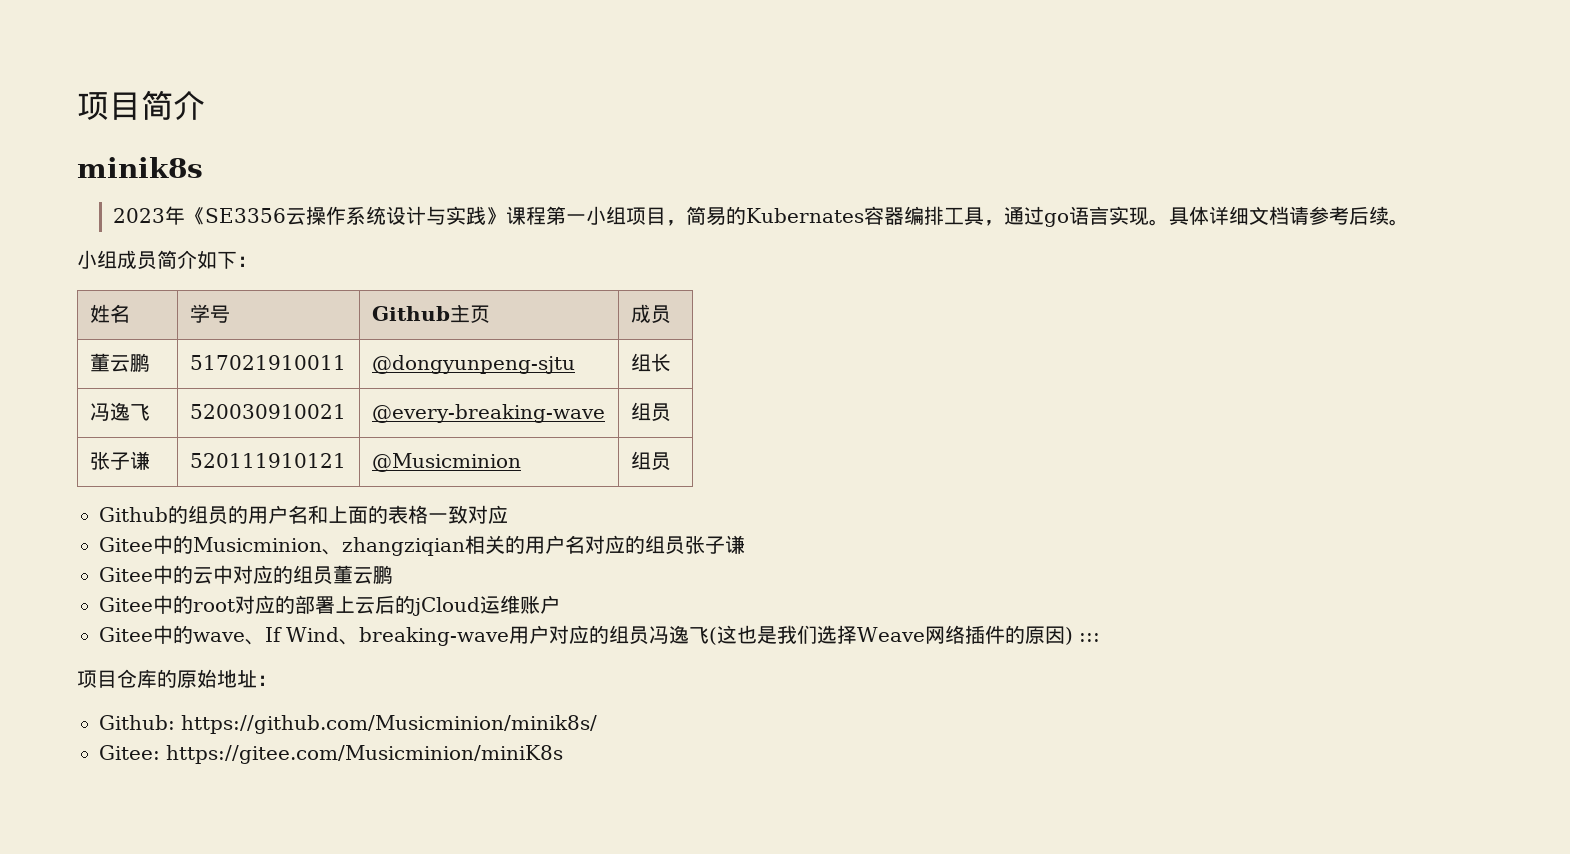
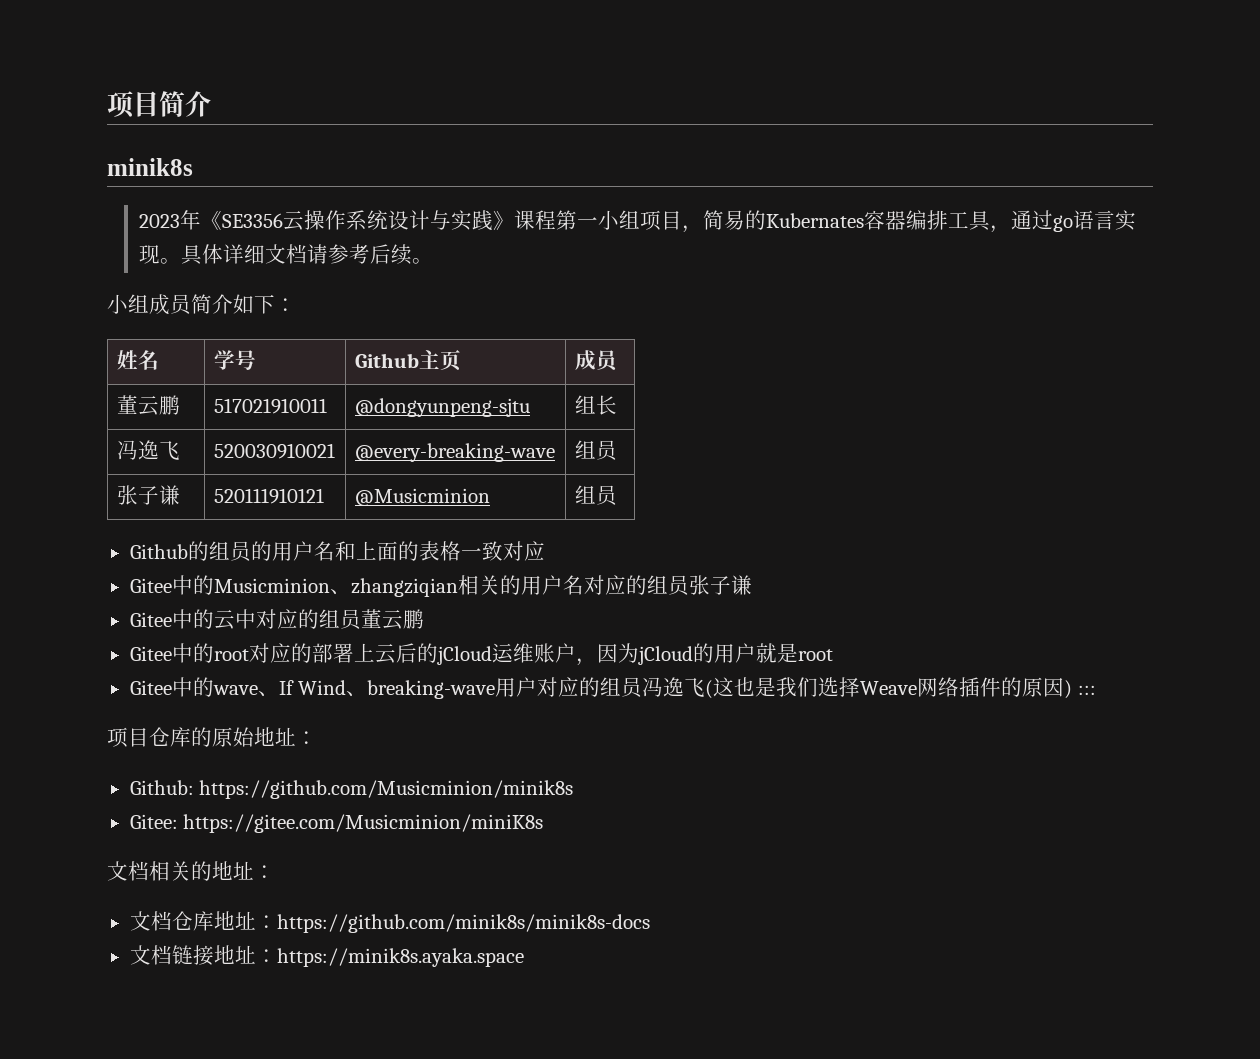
(560, 604) none -> [575,643,833,666] ，因为jCloud的用户就是root
[181,715,597,734] https://github.com/Musicminion/minik8s/ -> [199,780,574,799] https://github.com/Musicminion/minik8s
(563, 754) none -> [107,861,275,881] [129,911,650,933] [129,945,524,967] // 文档相关的地址： // 文档仓库地址：https://github.com/minik8s/minik8s-docs // 文档链接地址：https://minik8s.ayaka.space

